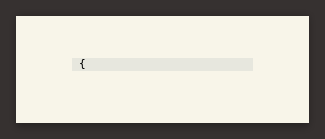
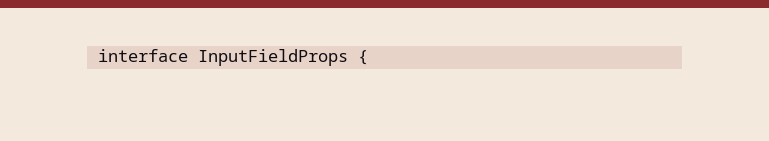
(78, 64) none -> [97,49,348,66] interface InputFieldProps

